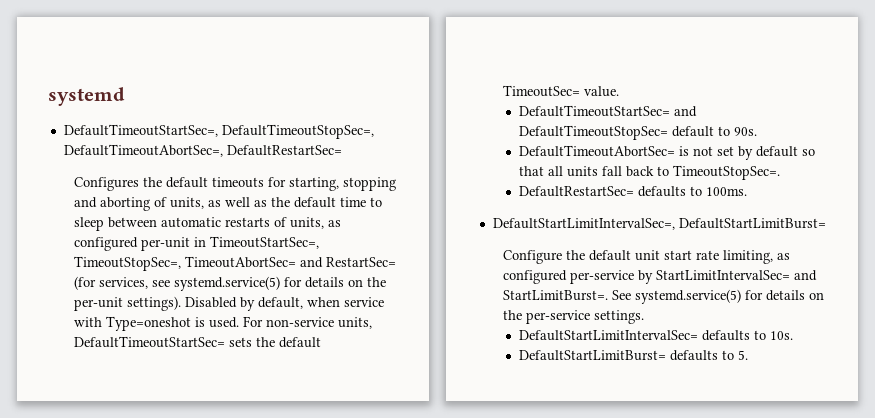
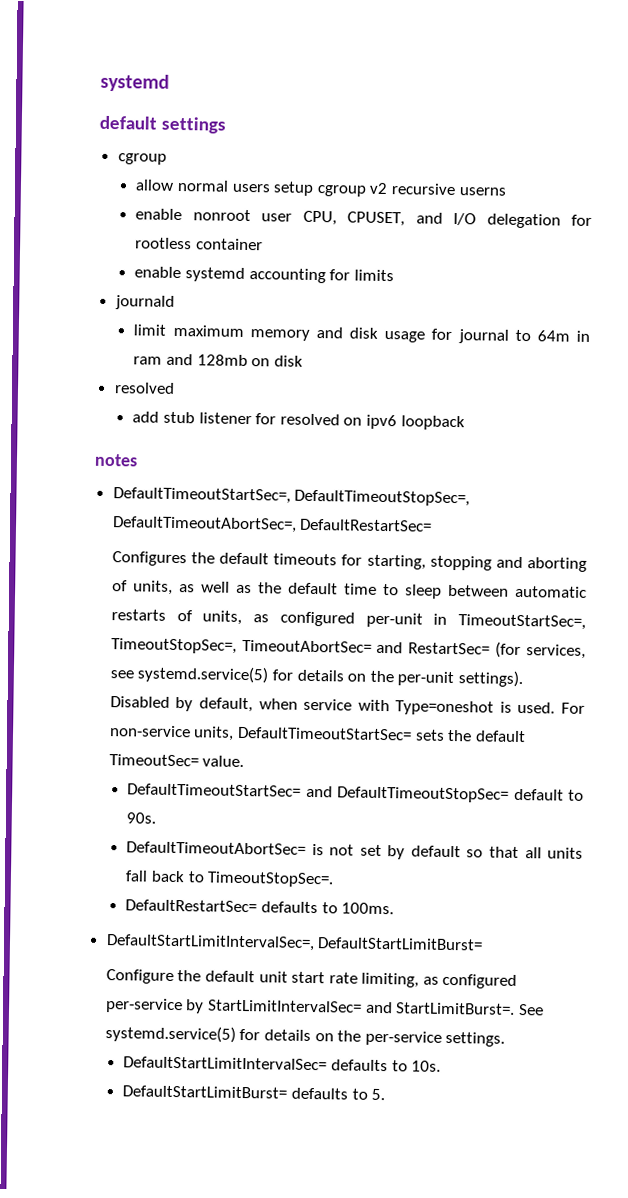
[48,87,125,106] systemd -> [100,73,170,92] [99,115,226,134] [117,153,167,165] [135,179,506,197] [135,208,592,229] [135,237,264,251] [134,266,394,284] [114,295,175,310] [133,324,591,344] [133,353,303,367] [113,382,175,394] [132,411,465,431] [94,453,138,467] systemd // default settings // cgroup // allow normal users setup cgroup v2 recursive userns // enable nonroot user CPU, CPUSET, and I/O delegation for rootless container // enable systemd accounting for limits // journald // limit maximum memory and disk usage for journal to 64m in ram and 128mb on disk // resolved // add stub listener for resolved on ipv6 loopback // notes

